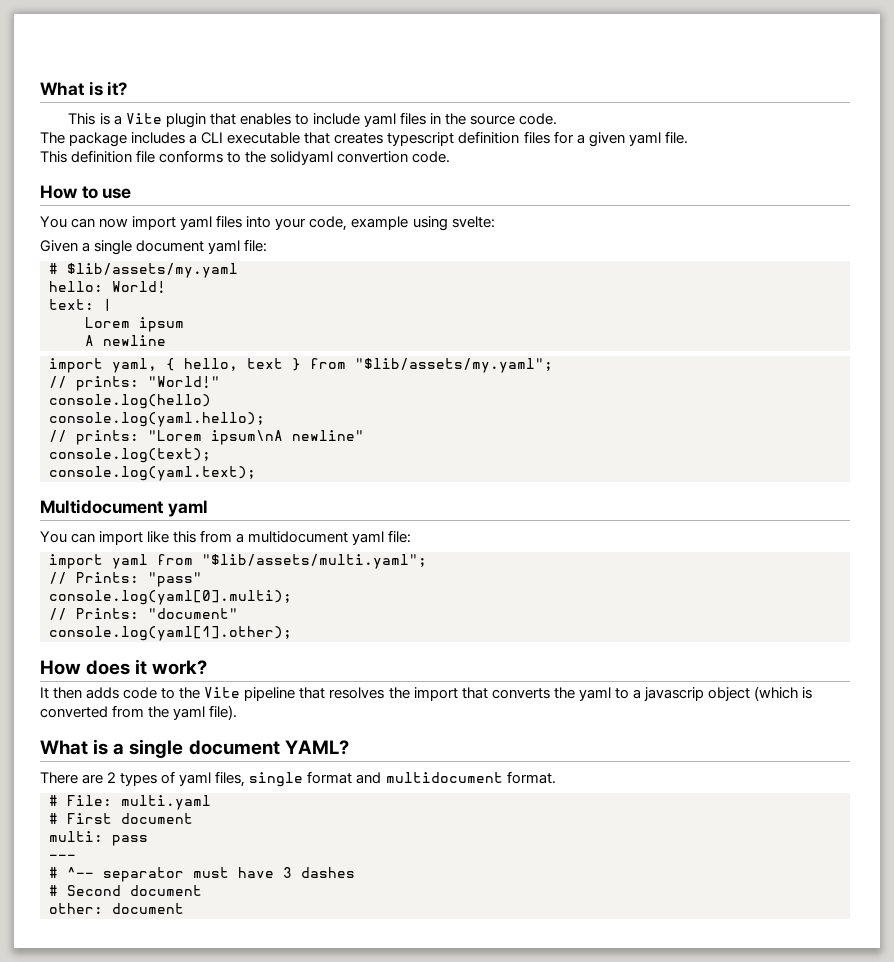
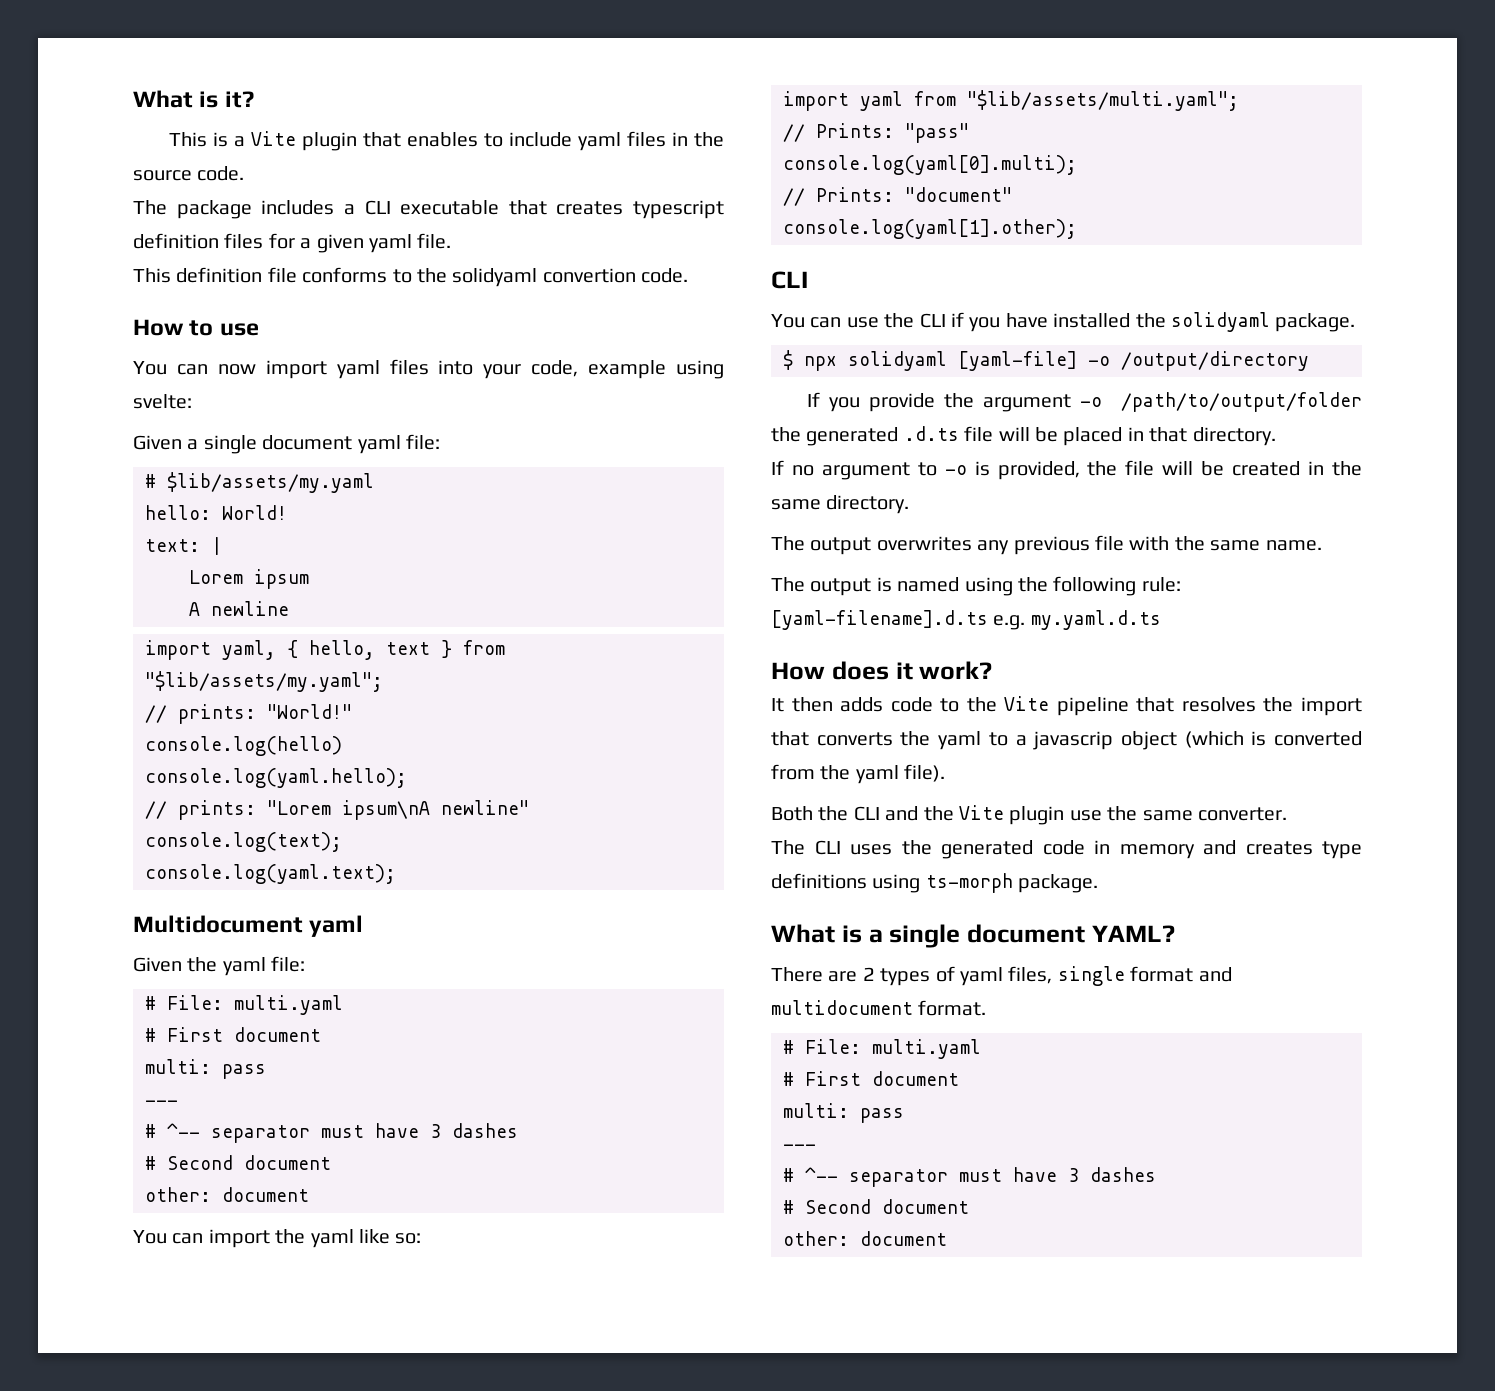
[40,530,412,545] You can import like this from a multidocument yaml file: -> [133,956,306,976] [145,995,343,1015] [145,1027,321,1042] [145,1059,266,1079] [145,1100,178,1106] [145,1123,518,1143] [145,1155,331,1170] [145,1187,309,1202] [133,1229,422,1248] Given the yaml file: // # File: multi.yaml // # First document // multi: pass // --- // # ^-- separator must have 3 dashes // # Second document // other: document // You can import the yaml like so:
(292, 633) none -> [771,271,808,289] [771,312,1356,332] [783,350,1309,371] [806,392,1362,412] [771,426,1276,446] [771,460,1362,480] [771,495,910,514] [771,535,1322,555] [771,576,1181,596] [771,610,1161,630] // CLI // You can use the CLI if you have installed the solidyaml package. // $ npx solidyaml [yaml-file] -o /output/directory // If you provide the argument -o /path/to/output/folder the generated .d.ts file will be placed in that directory. // If no argument to -o is provided, the file will be created in the same directory. // The output overwrites any previous file with the same name. // The output is named using the following rule: [yaml-filename].d.ts e.g. my.yaml.d.ts
(238, 712) none -> [771,805,1287,825] [771,840,1362,859] [771,873,1099,893] // Both the CLI and the Vite plugin use the same converter. // The CLI uses the generated code in memory and creates type definitions using ts-morph package.

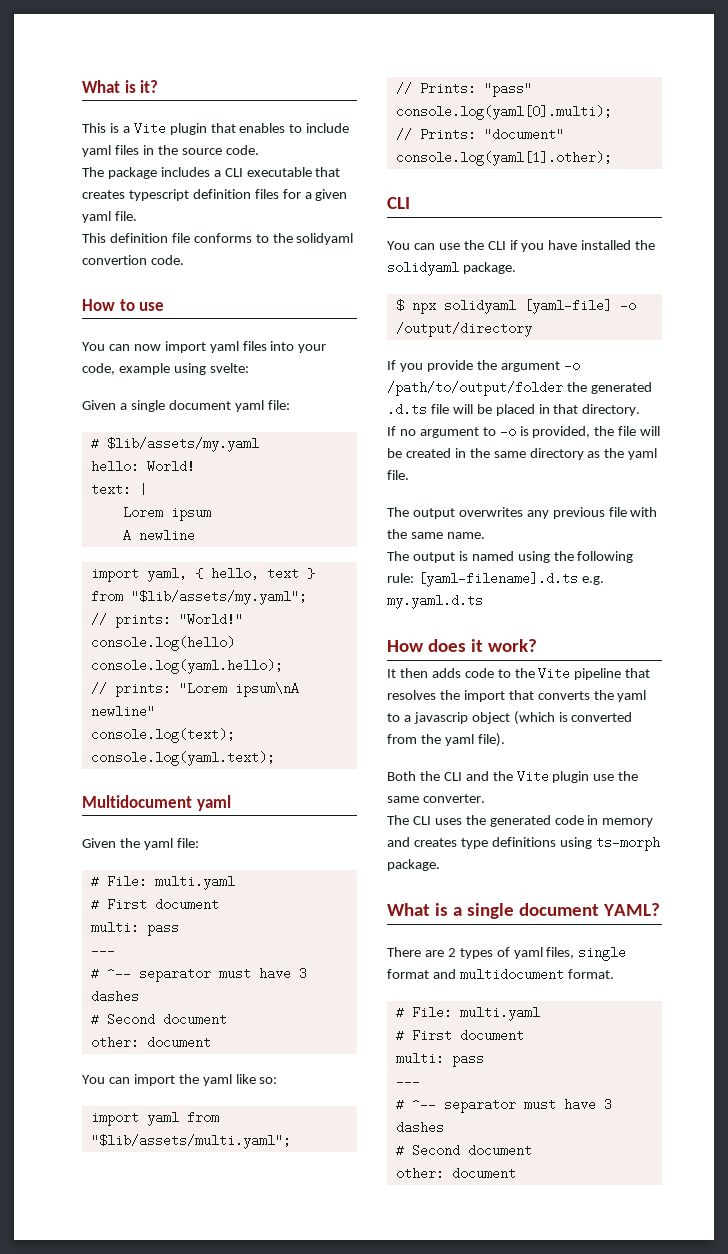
[826,495,910,514] directory. -> [529,448,658,460] [387,470,409,480] directory as the yaml file.

